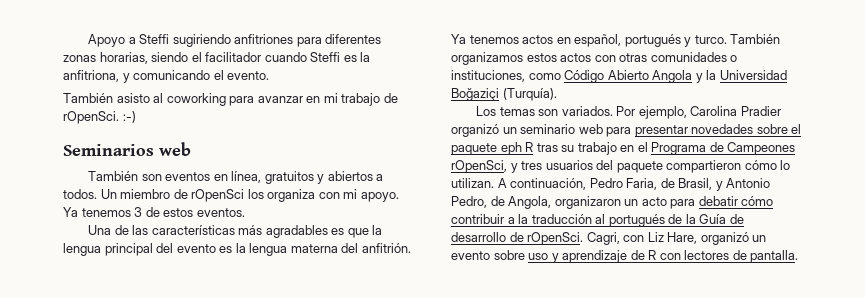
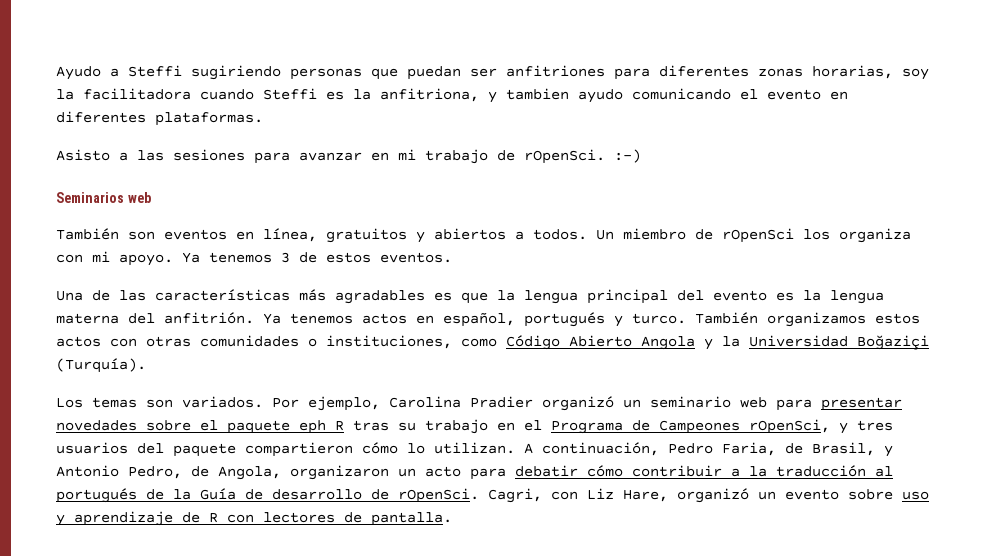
[88,34,126,47] Apoyo -> [56,66,101,80] Ayudo
(231, 40) none -> [290,66,497,80] personas que puedan ser
[151,52,262,62] siendo el facilitador -> [902,68,929,80] [56,88,191,100] soy la facilitadora
[133,70,270,80] [63,93,226,106] comunicando el evento. // También asisto al coworking -> [506,88,848,103] [56,111,263,126] [56,149,245,161] tambien ayudo comunicando el evento en diferentes plataformas. // Asisto a las sesiones

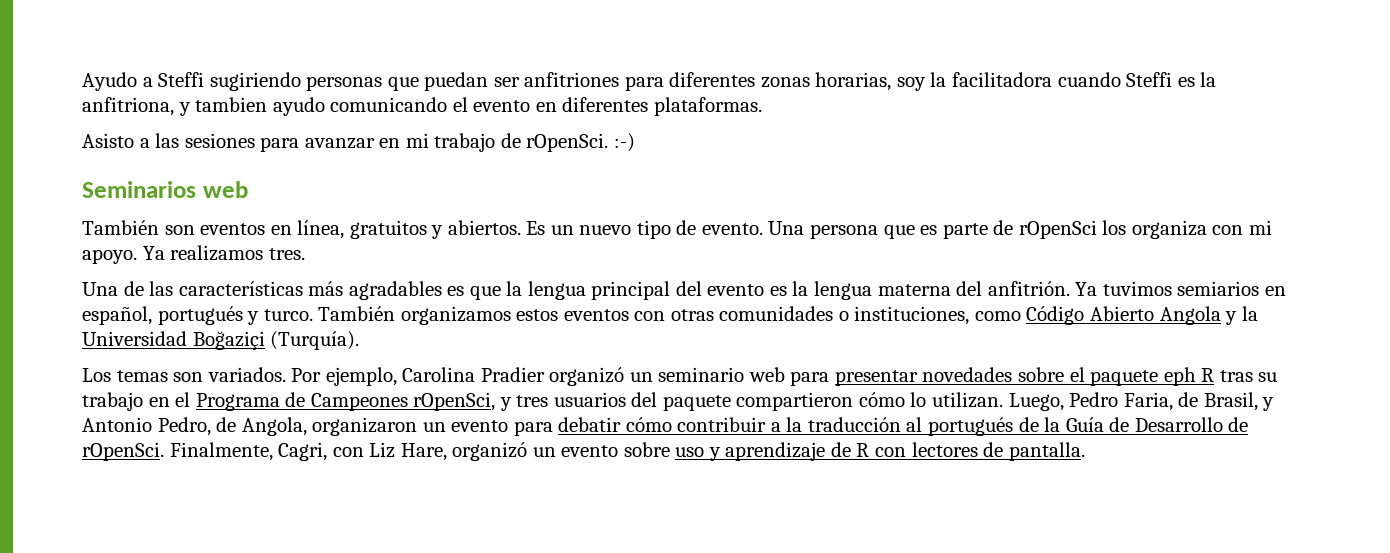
[434,228,686,240] abiertos a todos. Un miembro -> [447,220,988,239] abiertos. Es un nuevo tipo de evento. Una persona que es parte
[209,252,452,263] tenemos 3 de estos eventos. -> [170,245,305,261] realizamos tres.
[290,313,407,324] tenemos actos -> [1102,281,1260,296] tuvimos semiarios
[56,336,101,347] actos -> [563,309,629,321] eventos
[524,442,659,456] A continuación, -> [1008,393,1064,411] Luego,
[425,466,461,477] acto -> [451,420,509,432] evento
[272,488,479,503] desarrollo de rOpenSci. -> [1134,417,1249,432] [82,442,273,461] Desarrollo de rOpenSci. Finalmente,

